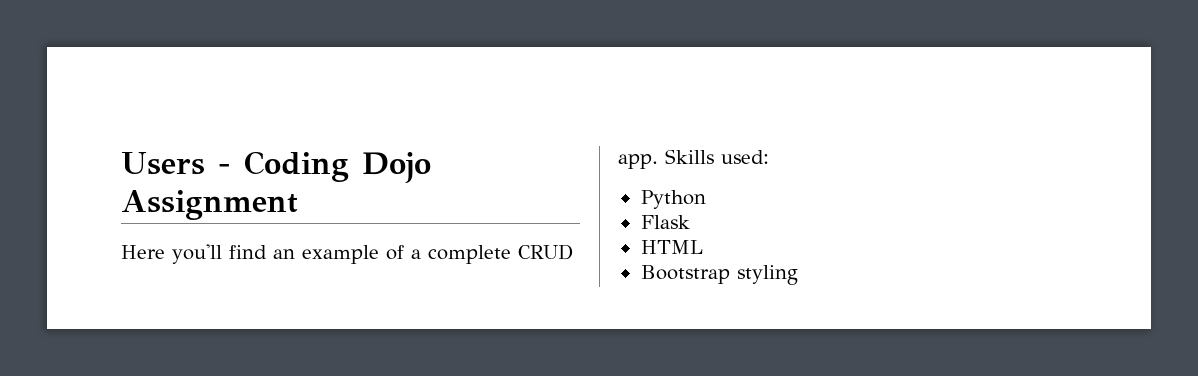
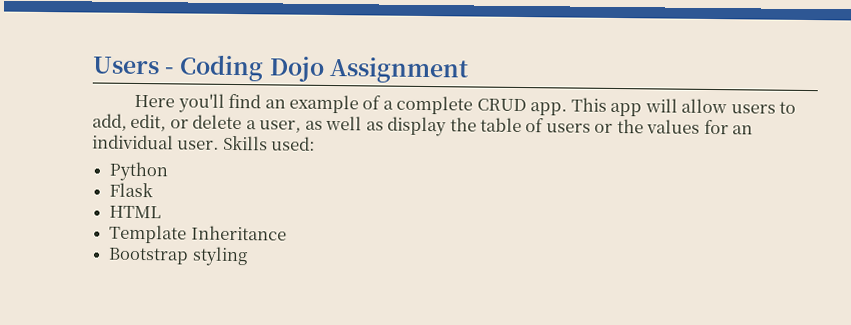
(658, 161) none -> [570,97,797,117] [92,113,754,137] [92,134,220,150] This app will allow users to add, edit, or delete a user, as well as display the table of users or the values for an individual user.
(703, 247) none -> [109,224,287,244] // Template Inheritance

